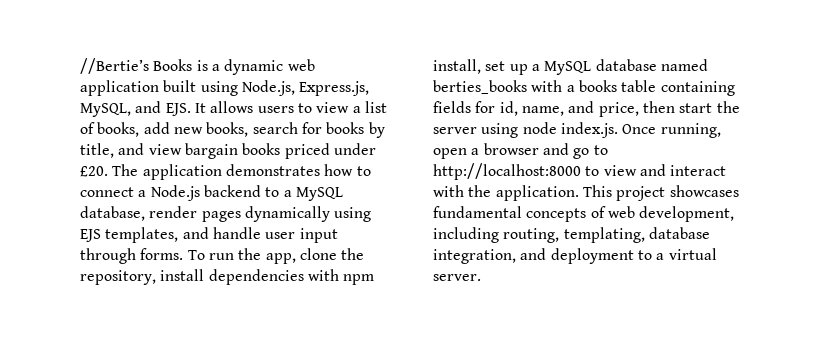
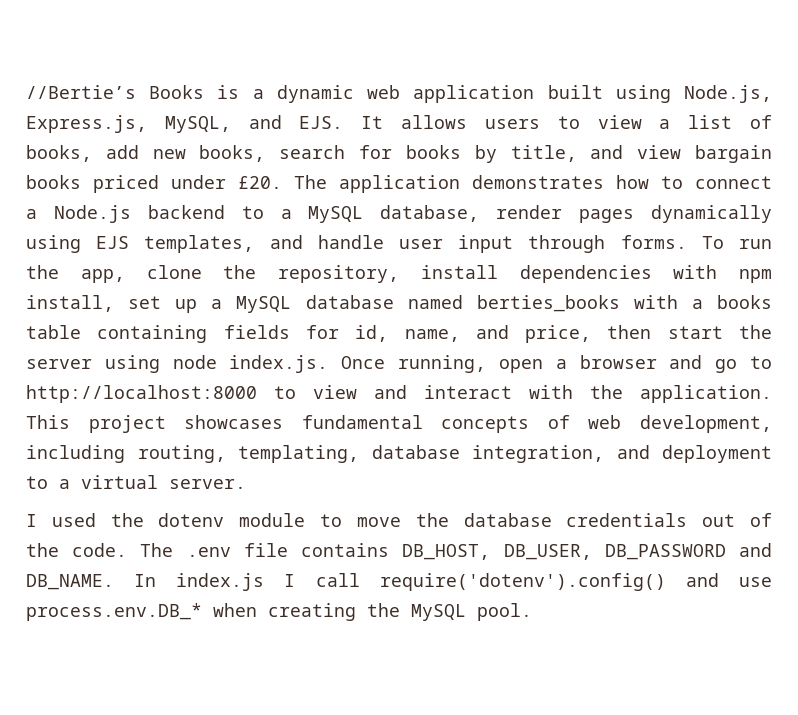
(481, 277) none -> [26,513,773,527] [26,543,772,560] [26,573,772,591] [26,603,532,621] // I used the dotenv module to move the database credentials out of the code. The .env file contains DB_HOST, DB_USER, DB_PASSWORD and DB_NAME. In index.js I call require('dotenv').config() and use process.env.DB_* when creating the MySQL pool.

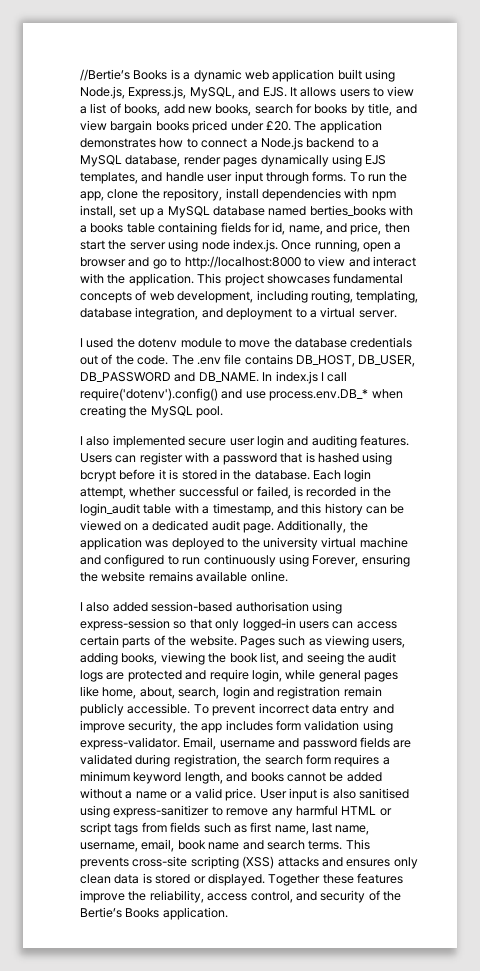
(532, 612) none -> [80,435,409,448] [80,452,393,465] [80,469,372,482] [80,486,391,499] [80,503,405,516] [80,520,368,533] [80,537,408,550] [80,554,410,567] [80,571,288,582] [80,601,342,614] [80,618,397,631] [80,635,406,648] [80,652,397,665] [80,669,398,682] [80,686,382,699] [80,703,394,716] [80,720,393,733] [80,737,412,750] [80,754,390,767] [80,771,382,784] [80,788,410,801] [80,805,392,818] [80,822,370,835] [80,839,370,852] [80,856,418,869] [80,873,403,886] [80,890,401,903] [80,907,228,920] // I also implemented secure user login and auditing features. Users can register with a password that is hashed using bcrypt before it is stored in the database. Each login attempt, whether successful or failed, is recorded in the login_audit table with a timestamp, and this history can be viewed on a dedicated audit page. Additionally, the application was deployed to the university virtual machine and configured to run continuously using Forever, ensuring the website remains available online. // I also added session-based authorisation using express-session so that only logged-in users can access certain parts of the website. Pages such as viewing users, adding books, viewing the book list, and seeing the audit logs are protected and require login, while general pages like home, about, search, login and registration remain publicly accessible. To prevent incorrect data entry and improve security, the app includes form validation using express-validator. Email, username and password fields are validated during registration, the search form requires a minimum keyword length, and books cannot be added without a name or a valid price. User input is also sanitised using express-sanitizer to remove any harmful HTML or script tags from fields such as first name, last name, username, email, book name and search terms. This prevents cross-site scripting (XSS) attacks and ensures only clean data is stored or displayed. Together these features improve the reliability, access control, and security of the Bertie’s Books application.

